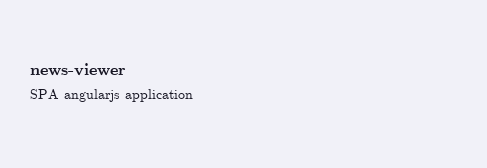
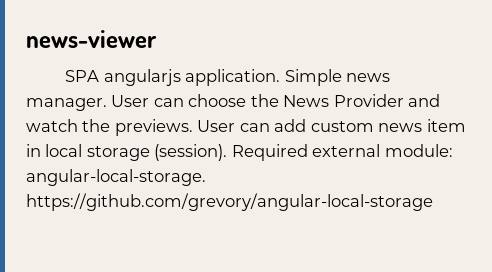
[125,89,193,102] application -> [185,69,391,86] [26,94,441,111] [26,119,466,136] [26,144,453,161] [26,169,206,186] [26,193,433,211] application. Simple news manager. User can choose the News Provider and watch the previews. User can add custom news item in local storage (session). Required external module: angular-local-storage. https://github.com/grevory/angular-local-storage

